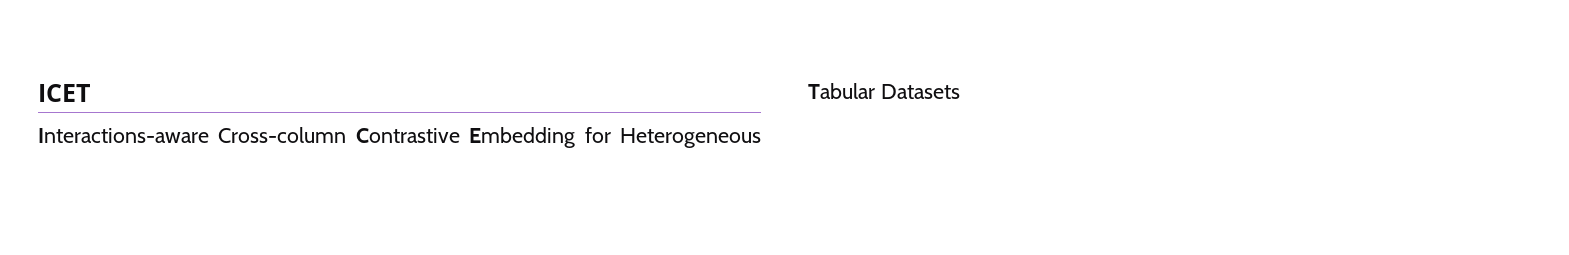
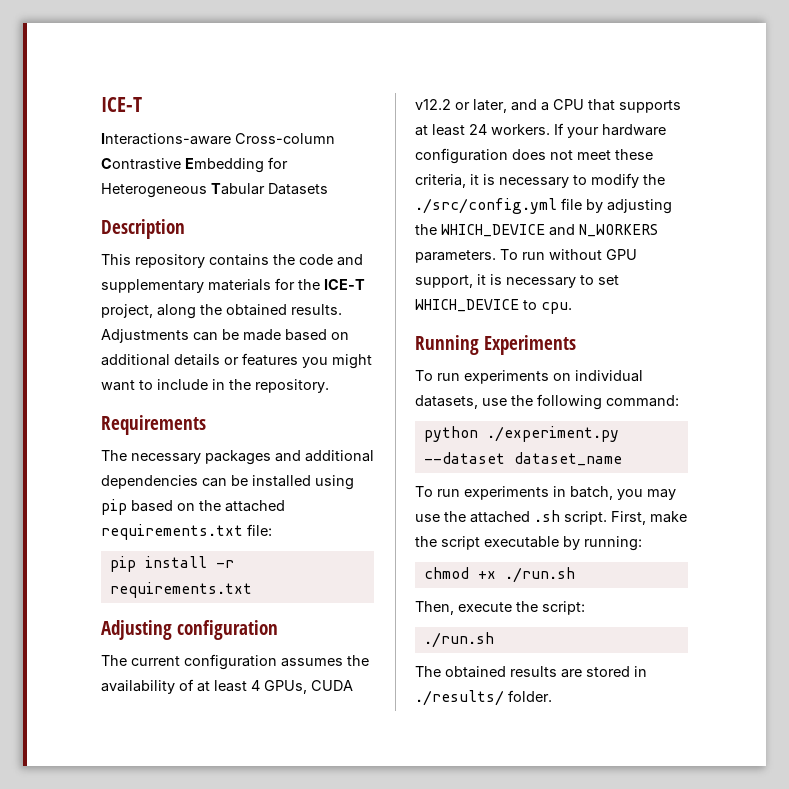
[38,84,90,102] ICET -> [101,97,142,112] ICE-T
(960, 91) none -> [101,219,185,239] [101,254,363,268] [101,278,365,293] [101,304,342,319] [101,329,349,343] [101,353,372,369] [101,379,329,393] [101,415,206,435] [101,450,374,465] [101,475,354,490] [101,499,285,515] [101,524,272,540] [109,556,234,572] [109,582,252,598] [101,620,278,640] [101,654,369,670] [101,679,353,694] [415,99,681,113] [415,123,666,138] [415,148,653,164] [415,173,665,188] [415,198,672,214] [415,224,658,237] [415,249,637,263] [415,274,619,288] [415,299,572,314] [415,335,576,355] [415,370,643,384] [415,394,679,410] [423,426,619,442] [423,452,622,466] [415,486,676,500] [415,510,687,525] [415,536,642,551] [423,567,575,583] [415,601,585,615] [423,632,494,648] [415,666,647,678] [415,690,552,706] // Description // This repository contains the code and supplementary materials for the ICE-T project, along the obtained results. Adjustments can be made based on additional details or features you might want to include in the repository. // Requirements // The necessary packages and additional dependencies can be installed using pip based on the attached requirements.txt file: // pip install -r requirements.txt // Adjusting configuration // The current configuration assumes the availability of at least 4 GPUs, CUDA v12.2 or later, and a CPU that supports at least 24 workers. If your hardware configuration does not meet these criteria, it is necessary to modify the ./src/config.yml file by adjusting the WHICH_DEVICE and N_WORKERS parameters. To run without GPU support, it is necessary to set WHICH_DEVICE to cpu. // Running Experiments // To run experiments on individual datasets, use the following command: // python ./experiment.py --dataset dataset_name // To run experiments in batch, you may use the attached .sh script. First, make the script executable by running: // chmod +x ./run.sh // Then, execute the script: // ./run.sh // The obtained results are stored in ./results/ folder.

